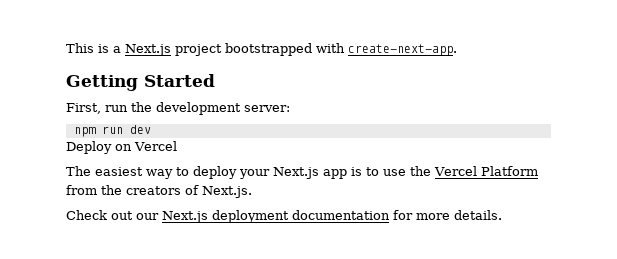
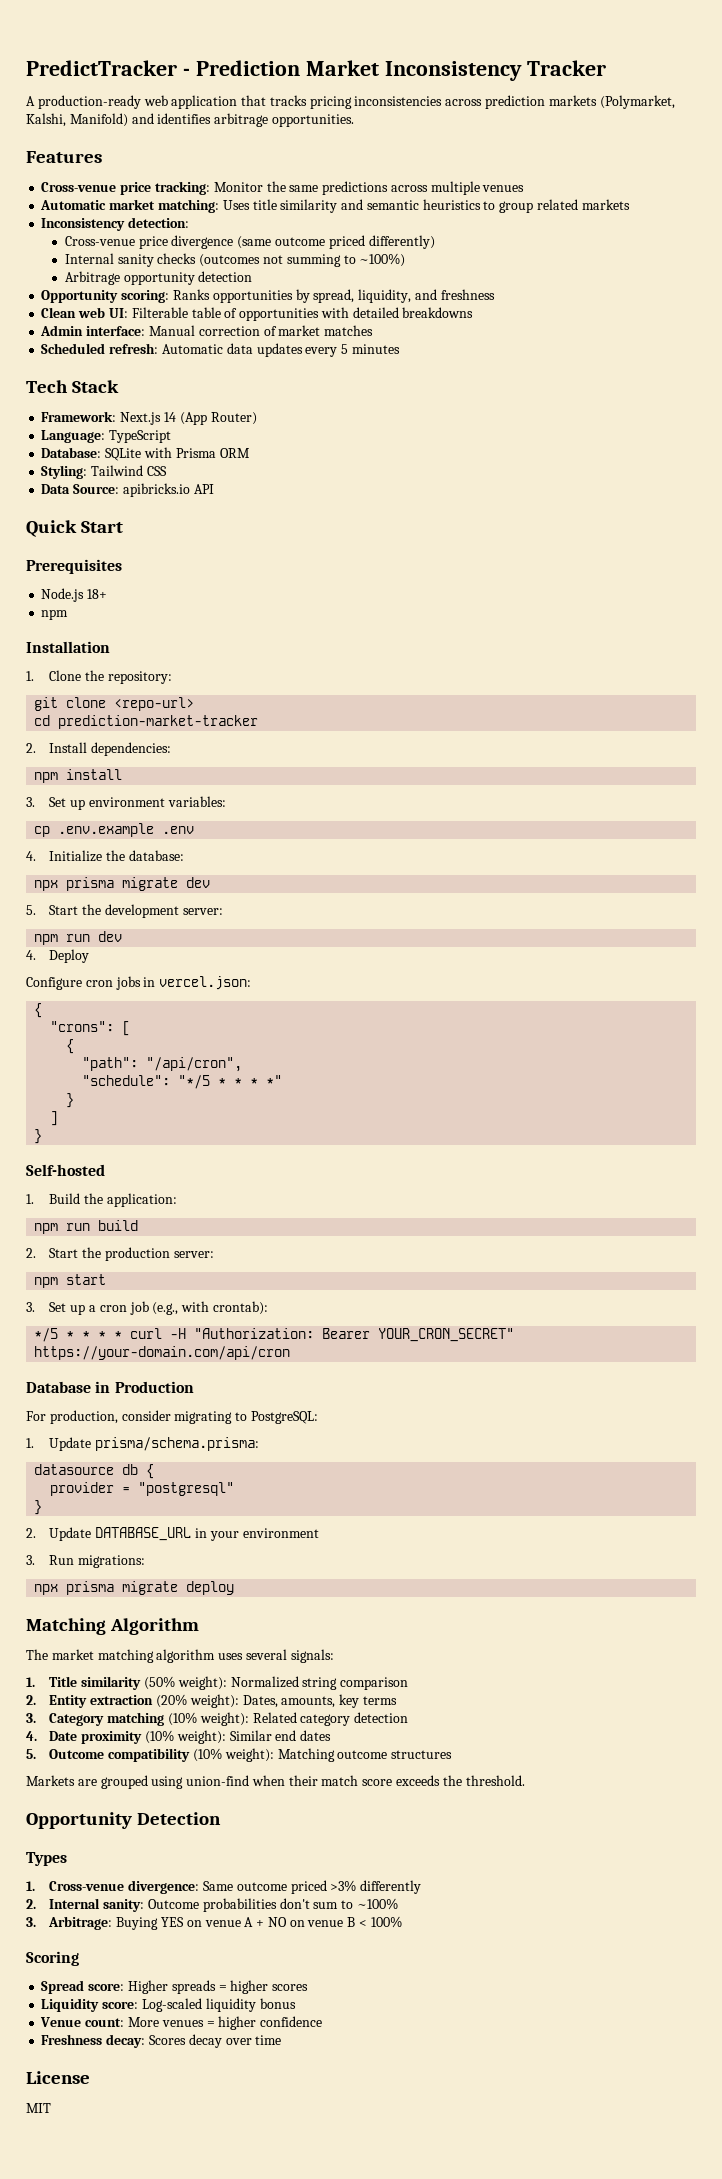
[66,43,457,56] [66,74,215,91] [66,103,128,114] This is a Next.js project bootstrapped with create-next-app. // Getting Started // First, run -> [26,60,606,81] [26,95,675,109] [26,113,354,127] [26,151,102,163] [41,181,525,195] [40,199,630,213] [41,217,190,231] [64,235,435,249] [64,253,406,267] [64,271,253,285] [41,289,495,303] [41,307,474,321] [40,325,374,336] [41,343,400,357] [26,380,120,393] [41,411,257,425] [41,430,172,443] [41,447,250,461] [41,465,167,479] [41,483,214,497] [26,520,124,537] [26,559,122,574] [41,588,108,602] [41,609,69,620] [26,641,110,653] [26,670,173,684] [34,697,195,711] [34,715,259,729] [26,742,172,756] [34,769,123,783] [26,796,226,810] [34,823,195,837] [26,850,185,862] [34,877,211,891] [26,905,79,915] PredictTracker - Prediction Market Inconsistency Tracker // A production-ready web application that tracks pricing inconsistencies across prediction markets (Polymarket, Kalshi, Manifold) and identifies arbitrage opportunities. // Features // Cross-venue price tracking: Monitor the same predictions across multiple venues // Automatic market matching: Uses title similarity and semantic heuristics to group related markets // Inconsistency detection: // Cross-venue price divergence (same outcome priced differently) // Internal sanity checks (outcomes not summing to ~100%) // Arbitrage opportunity detection // Opportunity scoring: Ranks opportunities by spread, liquidity, and freshness // Clean web UI: Filterable table of opportunities with detailed breakdowns // Admin interface: Manual correction of market matches // Scheduled refresh: Automatic data updates every 5 minutes // Tech Stack // Framework: Next.js 14 (App Router) // Language: TypeScript // Database: SQLite with Prisma ORM // Styling: Tailwind CSS // Data Source: apibricks.io API // Quick Start // Prerequisites // Node.js 18+ // npm // Installation // 1. Clone the repository: // git clone <repo-url> // cd prediction-market-tracker // 2. Install dependencies: // npm install // 3. Set up environment variables: // cp .env.example .env // 4. Initialize the database: // npx prisma migrate dev // 5. Start
(151, 129) none -> [26,950,36,960] 4.
[115,141,177,151] [66,166,538,179] [66,185,252,198] [66,210,502,223] on Vercel // The easiest way to deploy your Next.js app is to use the Vercel Platform from the creators of Next.js. // Check out our Next.js deployment documentation for more details. -> [26,976,252,990] [34,1003,43,1018] [50,1021,131,1036] [66,1039,75,1054] [82,1057,243,1072] [82,1075,283,1089] [66,1093,75,1108] [50,1111,59,1126] [34,1129,43,1144] [26,1164,105,1176] [26,1193,178,1207] [34,1220,139,1234] [26,1247,214,1261] [34,1274,107,1288] [26,1301,268,1315] [34,1328,515,1342] [34,1346,291,1360] [26,1381,194,1393] [26,1410,318,1424] [26,1437,260,1451] [34,1464,155,1479] [50,1482,235,1496] [34,1500,43,1515] [26,1527,319,1541] [26,1555,146,1568] [34,1581,235,1595] [26,1618,200,1635] [26,1649,334,1663] [26,1676,409,1690] [26,1694,397,1708] [26,1712,409,1726] [26,1730,332,1744] [26,1748,453,1762] [26,1775,525,1789] [26,1812,222,1829] [26,1852,67,1866] [26,1880,422,1894] [26,1898,398,1912] [26,1916,402,1930] [26,1951,79,1966] [41,1980,309,1994] [41,1998,296,2012] [40,2016,323,2030] [41,2034,282,2048] [26,2071,90,2084] [26,2103,51,2113] // Configure cron jobs in vercel.json: // { // "crons": [ // { // "path": "/api/cron", // "schedule": "*/5 * * * *" // } // ] // } // Self-hosted // 1. Build the application: // npm run build // 2. Start the production server: // npm start // 3. Set up a cron job (e.g., with crontab): // */5 * * * * curl -H "Authorization: Bearer YOUR_CRON_SECRET" https://your-domain.com/api/cron // Database in Production // For production, consider migrating to PostgreSQL: // 1. Update prisma/schema.prisma: // datasource db { // provider = "postgresql" // } // 2. Update DATABASE_URL in your environment // 3. Run migrations: // npx prisma migrate deploy // Matching Algorithm // The market matching algorithm uses several signals: // 1. Title similarity (50% weight): Normalized string comparison // 2. Entity extraction (20% weight): Dates, amounts, key terms // 3. Category matching (10% weight): Related category detection // 4. Date proximity (10% weight): Similar end dates // 5. Outcome compatibility (10% weight): Matching outcome structures // Markets are grouped using union-find when their match score exceeds the threshold. // Opportunity Detection // Types // 1. Cross-venue divergence: Same outcome priced >3% differently // 2. Internal sanity: Outcome probabilities don't sum to ~100% // 3. Arbitrage: Buying YES on venue A + NO on venue B < 100% // Scoring // Spread score: Higher spreads = higher scores // Liquidity score: Log-scaled liquidity bonus // Venue count: More venues = higher confidence // Freshness decay: Scores decay over time // License // MIT

